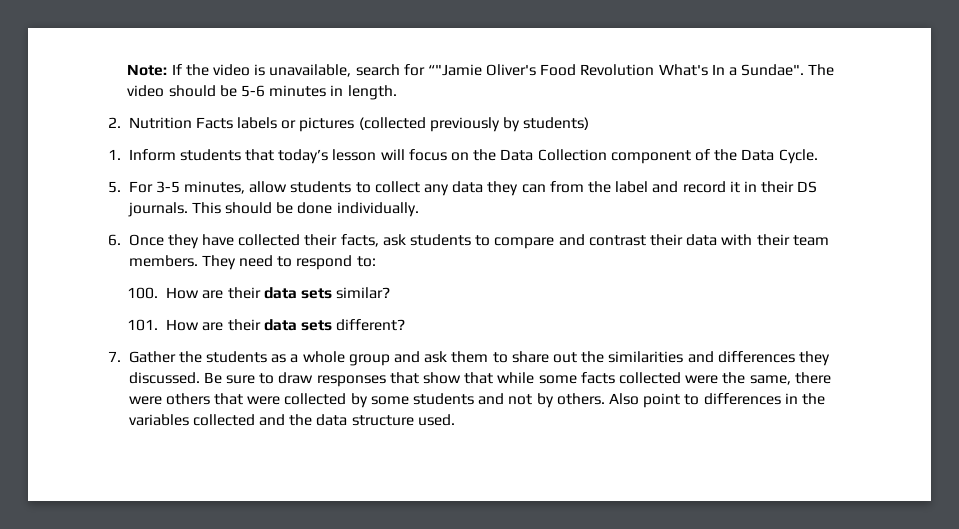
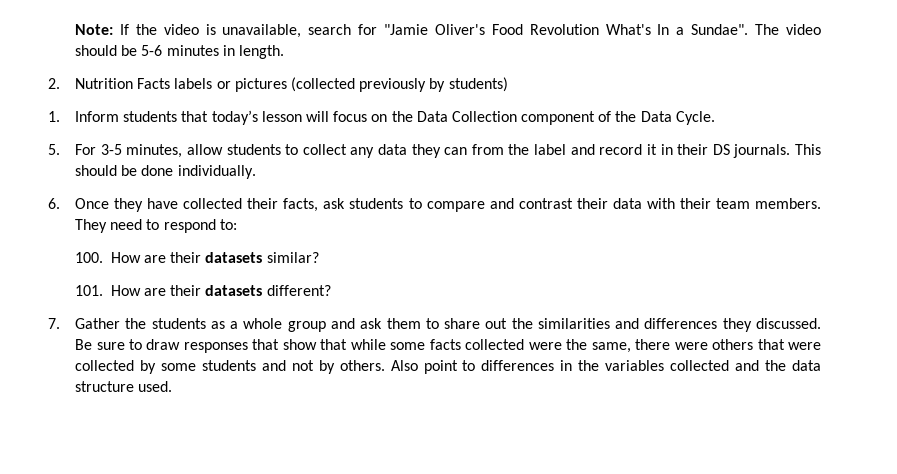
[427,64,482,76] “"Jamie -> [384,24,429,35] "Jamie
[263,287,332,299] data sets -> [205,252,263,263] datasets
[263,319,332,331] data sets -> [205,285,263,296] datasets

